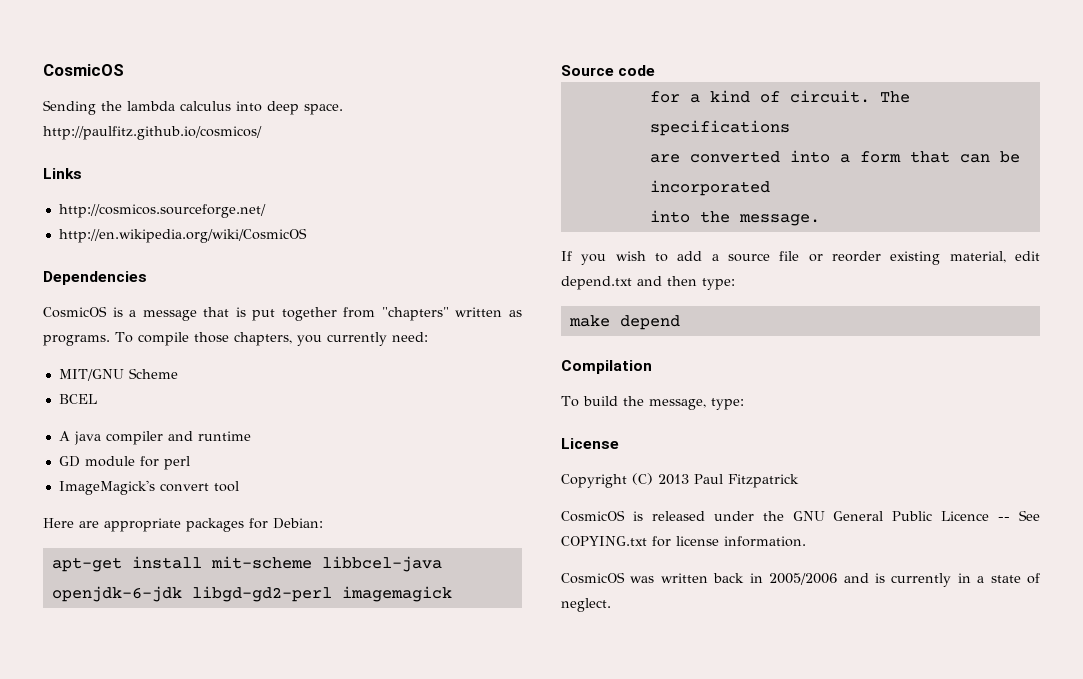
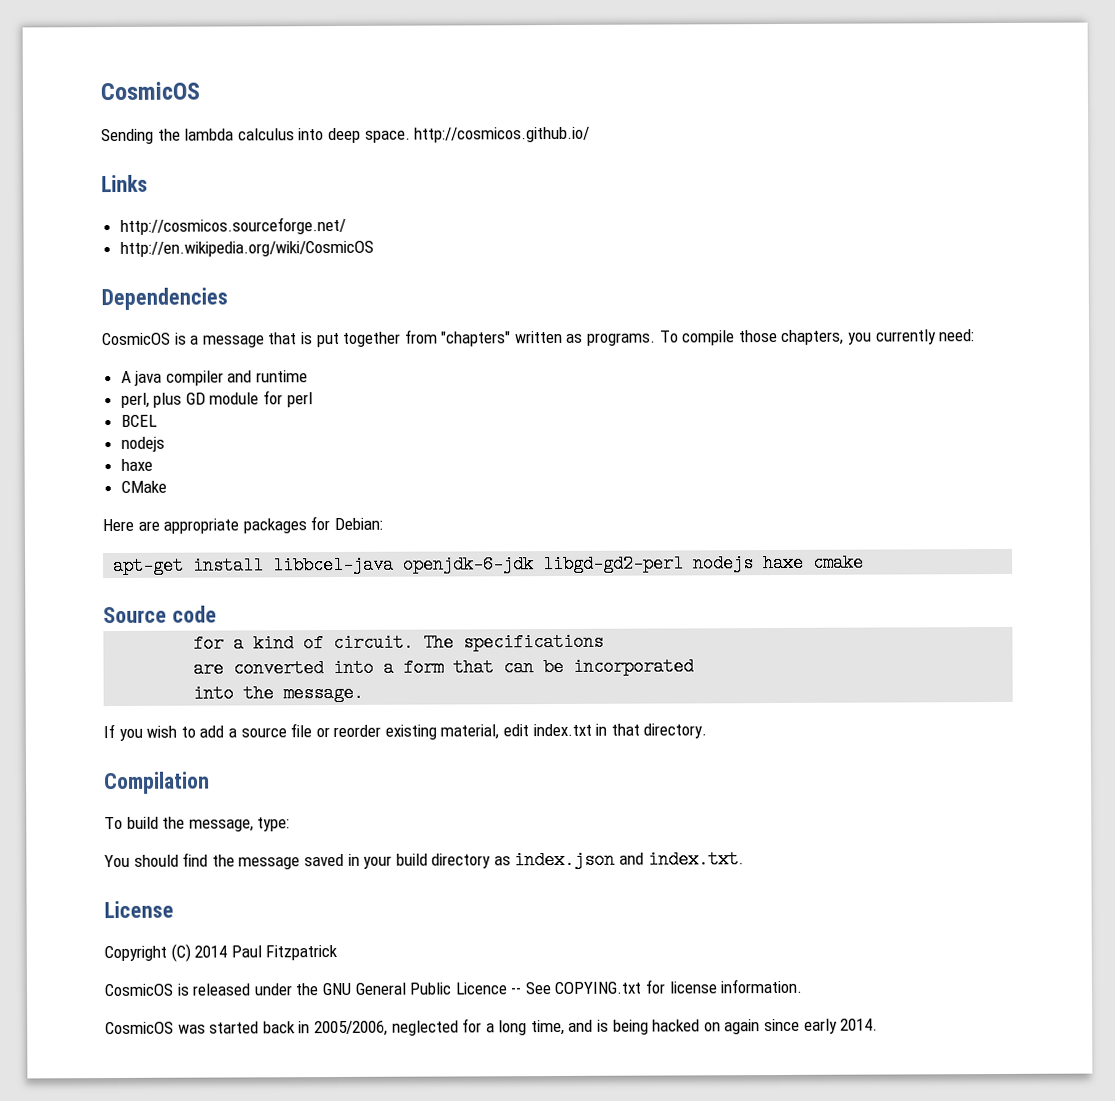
[43,126,262,140] http://paulfitz.github.io/cosmicos/ -> [414,126,591,143] http://cosmicos.github.io/
[58,368,178,381] [58,394,97,404] // MIT/GNU Scheme // BCEL -> (976, 335) none
(251, 436) none -> [120,392,183,408] perl, plus
[58,480,239,495] ImageMagick's convert tool -> [120,414,157,427] [120,436,165,452] [120,458,153,471] [120,480,167,493] BCEL // nodejs // haxe // CMake
[210,556,312,569] mit-scheme -> (265, 565) none
[341,586,452,602] imagemagick -> [693,553,865,573] nodejs haxe cmake
[561,276,735,290] [568,315,680,330] depend.txt and then type: // make depend -> [532,723,708,739] index.txt in that directory.
(744, 404) none -> [104,850,744,870] // You should find the message saved in your build directory as index.json and index.txt.
[658,474,689,485] 2013 -> [194,945,228,958] 2014
[660,573,708,583] written -> [209,1021,260,1034] started
[769,573,1040,587] [561,598,611,612] 2005/2006 and is currently in a state of neglect. -> [313,1018,879,1037] 2005/2006, neglected for a long time, and is being hacked on again since early 2014.

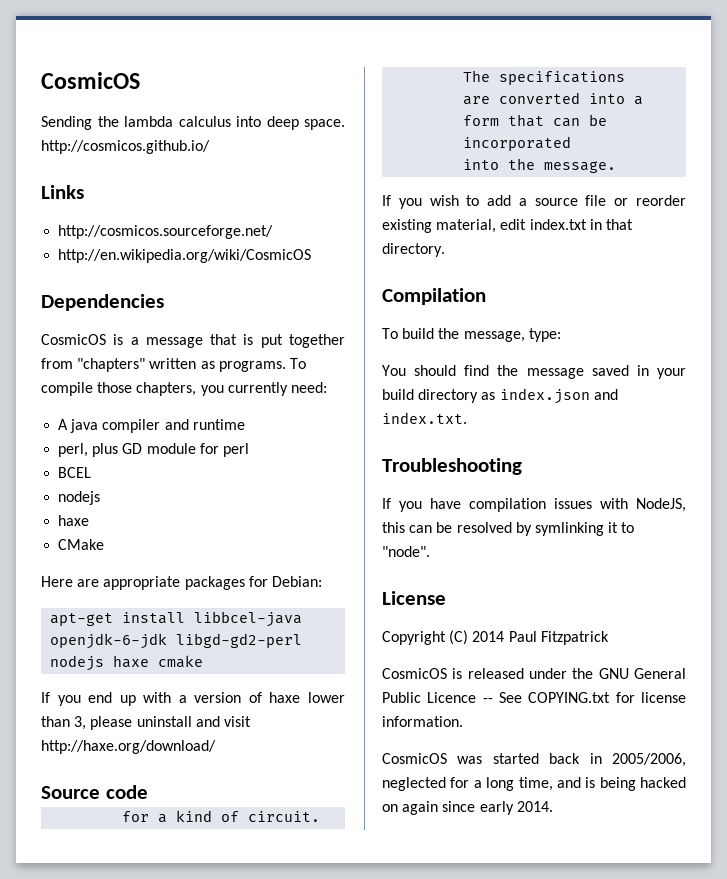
(865, 562) none -> [41,692,345,706] [41,716,251,730] [41,740,216,754] // If you end up with a version of haxe lower than 3, please uninstall and visit http://haxe.org/download/
(744, 859) none -> [382,458,522,475] [382,498,686,512] [382,522,635,536] [382,546,430,557] // Troubleshooting // If you have compilation issues with NodeJS, this can be resolved by symlinking it to "node".

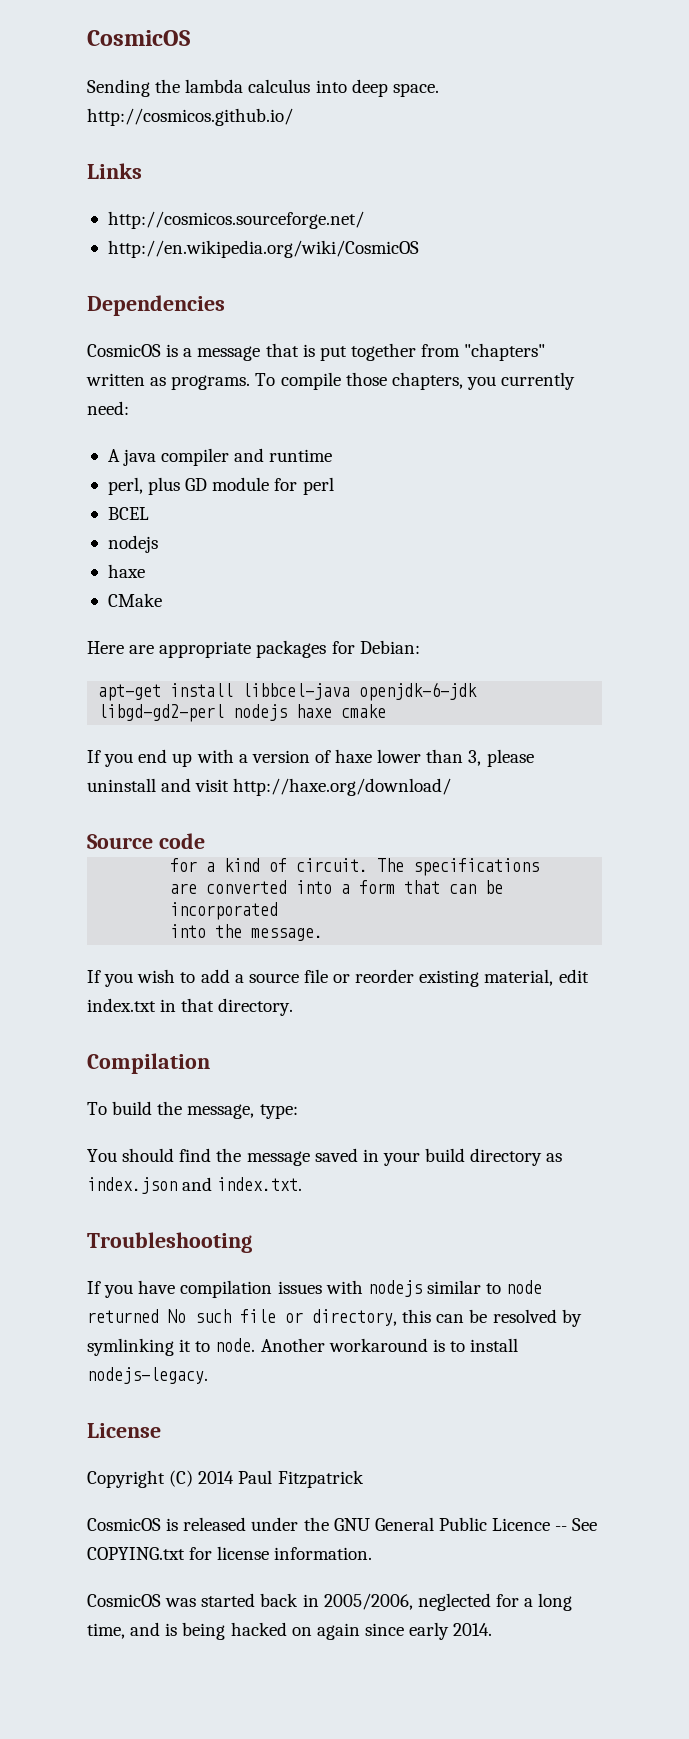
[636,498,686,512] NodeJS, -> [367,1280,543,1297] [87,1309,397,1326] nodejs similar to node returned No such file or directory,
[382,546,430,557] "node". -> [215,1338,519,1352] [87,1367,208,1384] node. Another workaround is to install nodejs-legacy.

